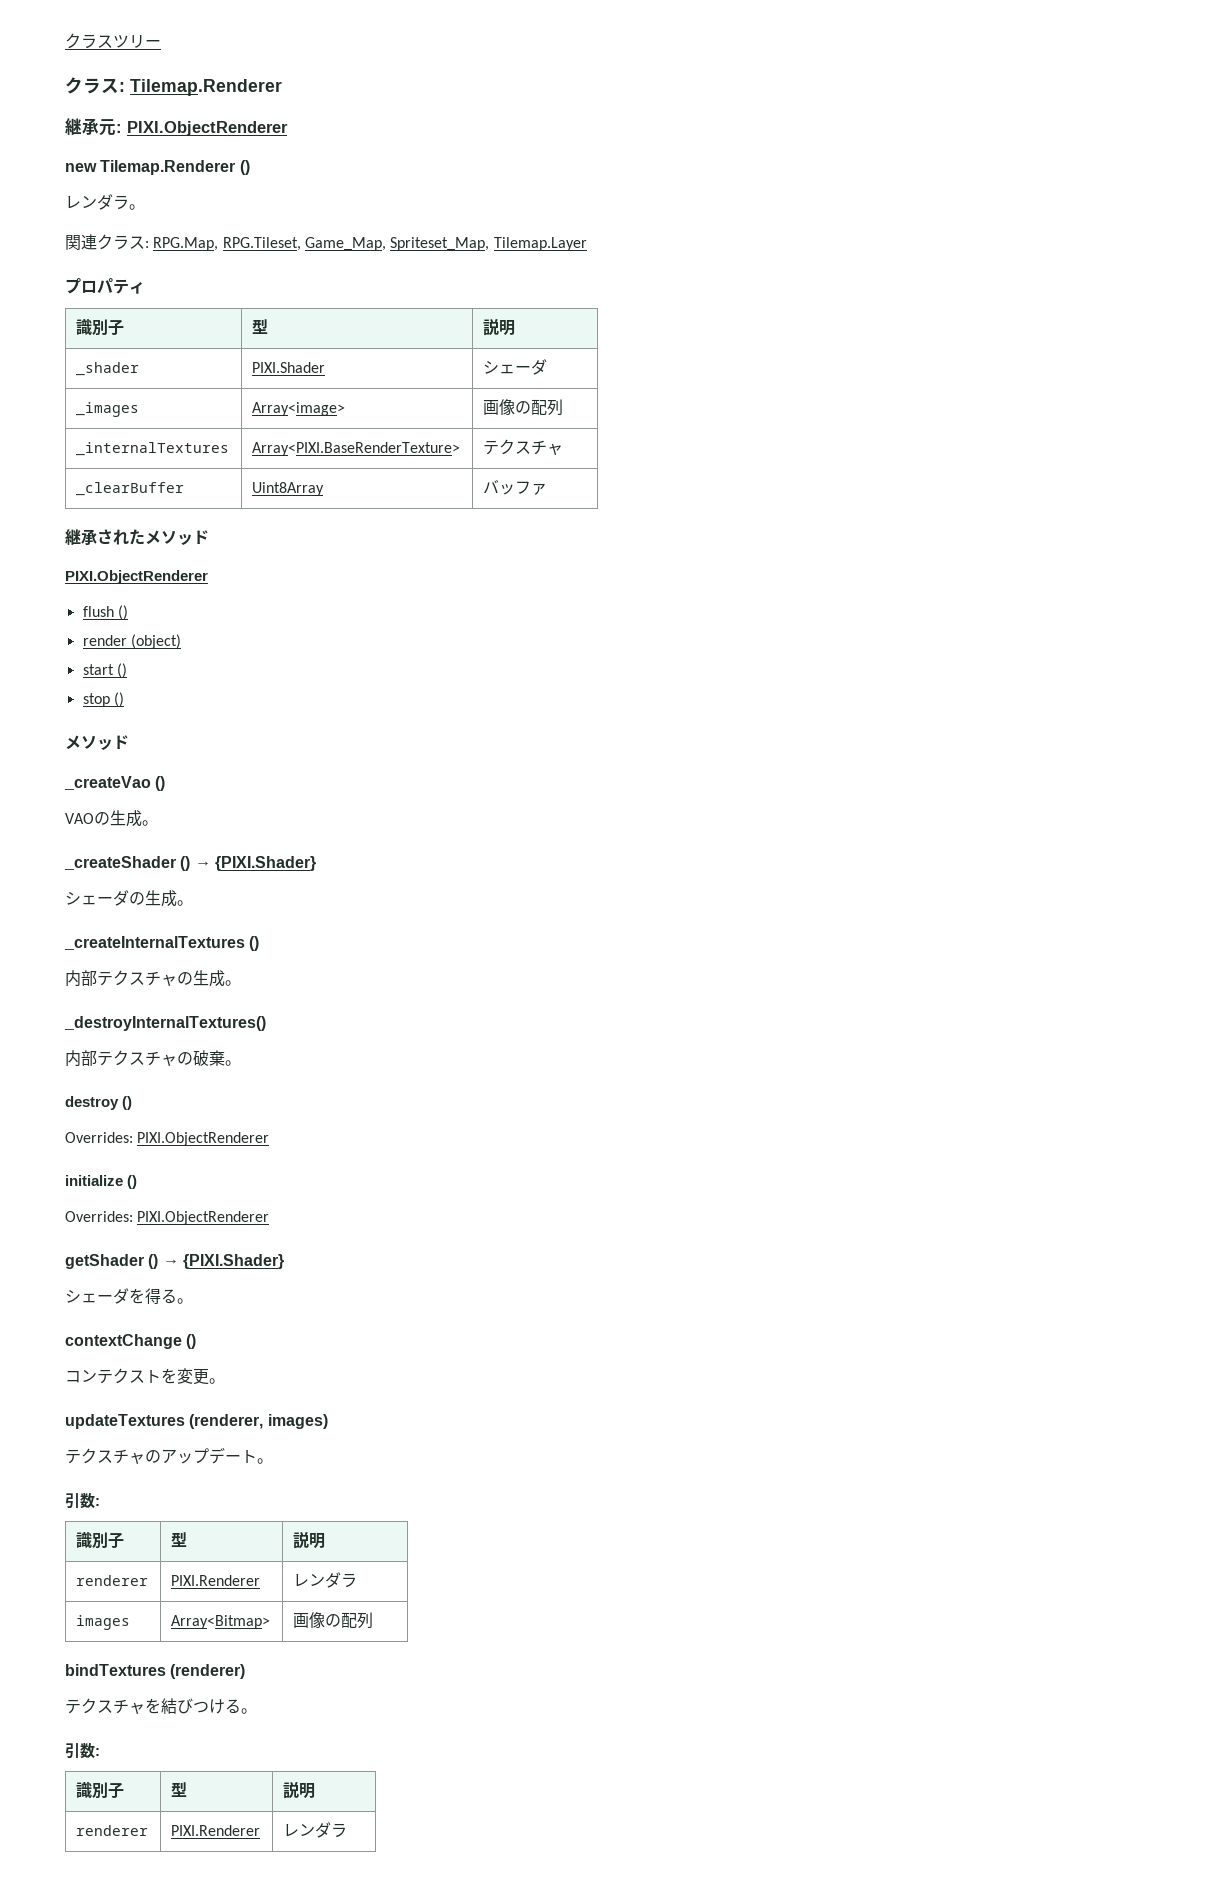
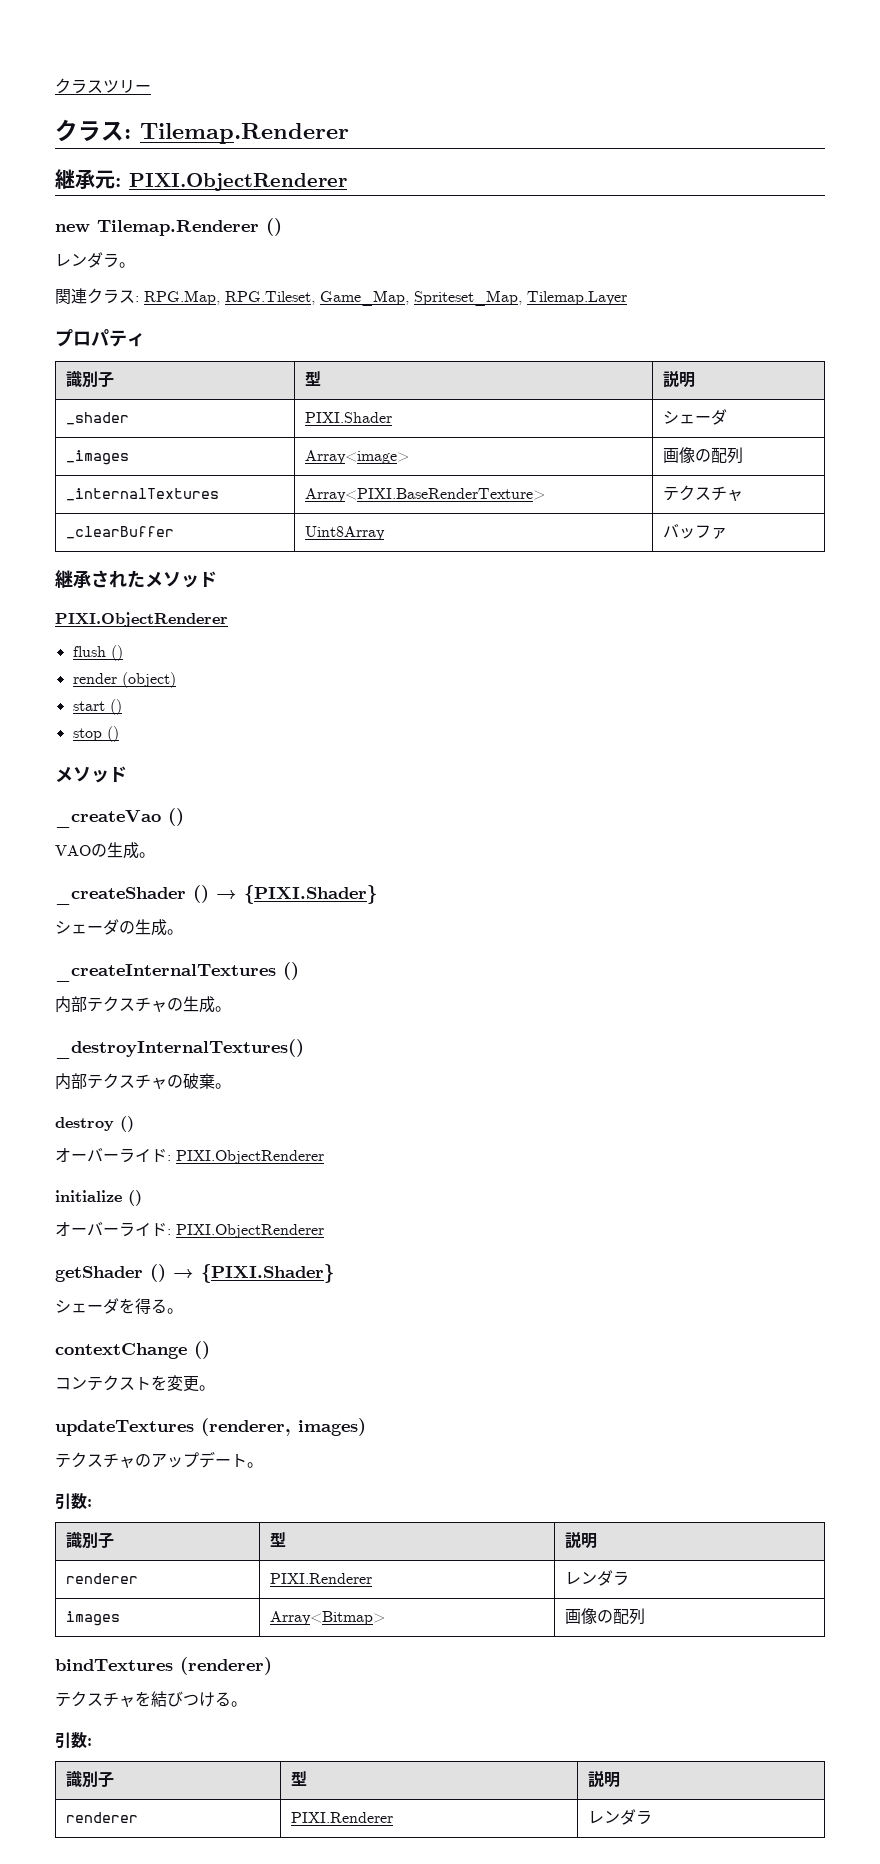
[65,1132,133,1143] Overrides: -> [55,1148,171,1163] オーバーライド:
[65,1211,133,1222] Overrides: -> [55,1222,171,1237] オーバーライド:

